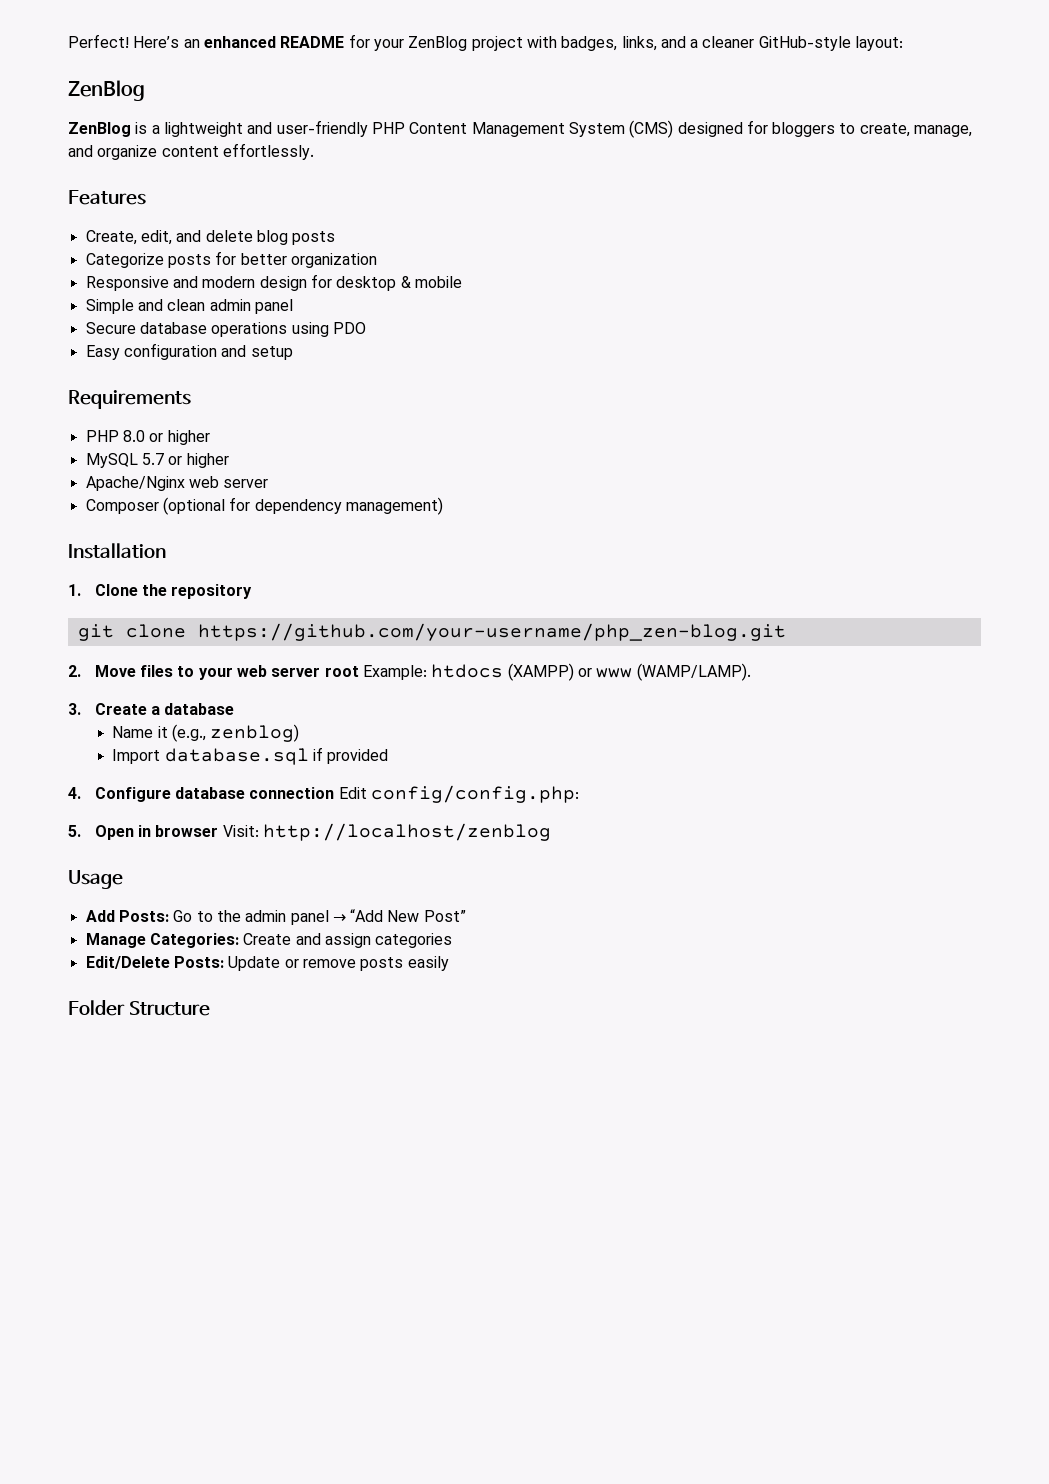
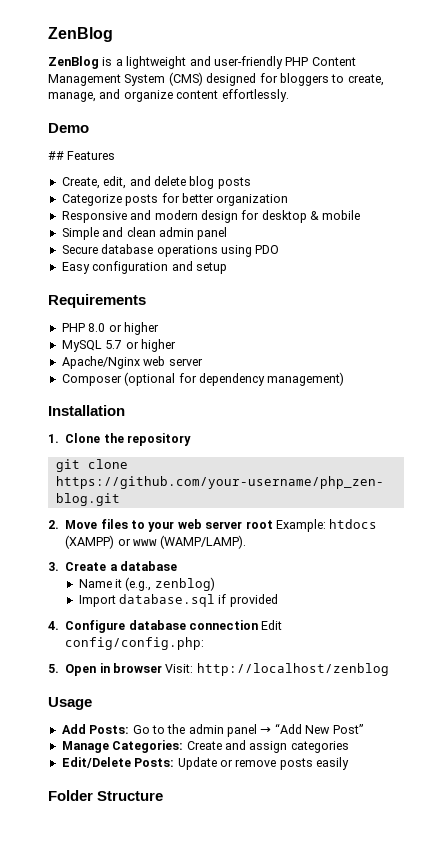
[68,34,904,51] Perfect! Here’s an enhanced README for your ZenBlog project with badges, links, and a cleaner GitHub-style layout: // -> (48, 34) none
(314, 151) none -> [48,123,89,133] [48,151,64,160] Demo // ##

